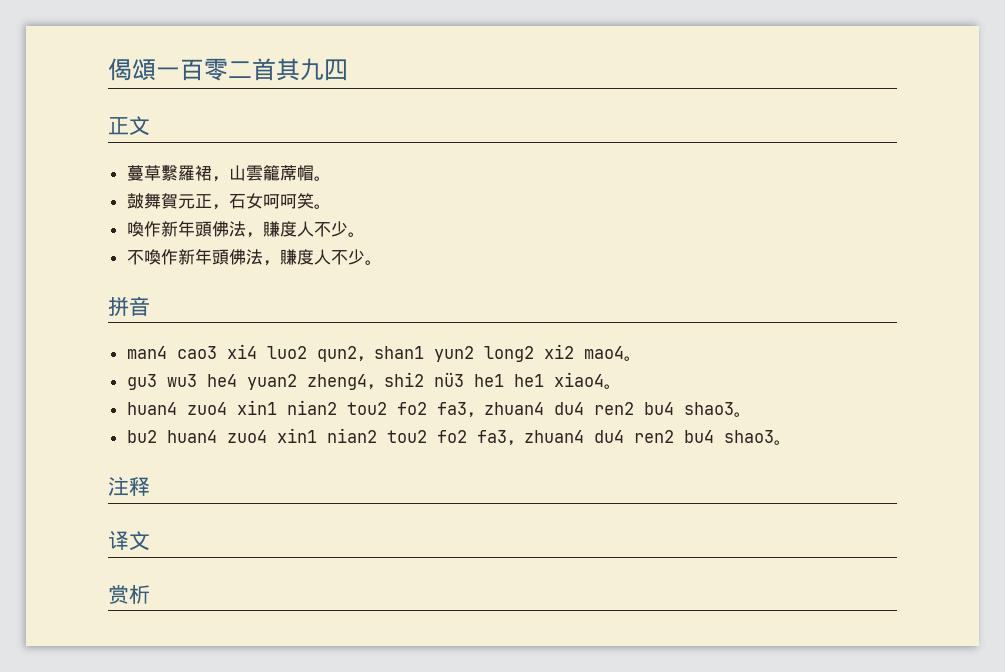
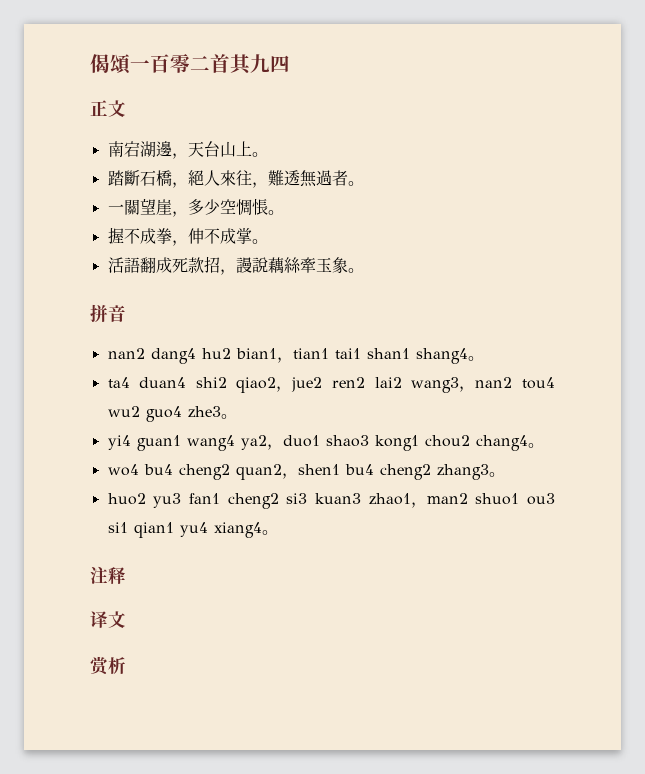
[126,165,331,182] [126,193,331,210] [126,220,365,238] [126,248,382,266] [108,296,150,316] [126,344,641,362] [126,372,621,390] [126,400,751,418] [126,428,774,446] 蔓草繫羅裙，山雲籠蓆帽。 // 皷舞賀元正，石女呵呵笑。 // 喚作新年頭佛法，賺度人不少。 // 不喚作新年頭佛法，賺度人不少。 // 拼音 // man4 cao3 xi4 luo2 qun2，shan1 yun2 long2 xi2 mao4。 // gu3 wu3 he4 yuan2 zheng4，shi2 nü3 he1 he1 xiao4。 // huan4 zuo4 xin1 nian2 tou2 fo2 fa3，zhuan4 du4 ren2 bu4 shao3。 // bu2 huan4 zuo4 xin1 nian2 tou2 fo2 fa3，zhuan4 du4 ren2 bu4 shao3 -> [107,141,268,159] [107,170,364,188] [107,198,284,217] [107,227,268,246] [107,256,364,275] [90,304,126,323] [107,348,484,364] [107,377,555,393] [107,406,237,422] [107,435,544,451] [107,464,505,480] [107,493,555,509] [107,522,262,538] 南宕湖邊，天台山上。 // 踏斷石橋，絕人來往，難透無過者。 // 一關望崖，多少空惆悵。 // 握不成拳，伸不成掌。 // 活語翻成死款招，謾說藕絲牽玉象。 // 拼音 // nan2 dang4 hu2 bian1，tian1 tai1 shan1 shang4。 // ta4 duan4 shi2 qiao2，jue2 ren2 lai2 wang3，nan2 tou4 wu2 guo4 zhe3。 // yi4 guan1 wang4 ya2，duo1 shao3 kong1 chou2 chang4。 // wo4 bu4 cheng2 quan2，shen1 bu4 cheng2 zhang3。 // huo2 yu3 fan1 cheng2 si3 kuan3 zhao1，man2 shuo1 ou3 si1 qian1 yu4 xiang4

